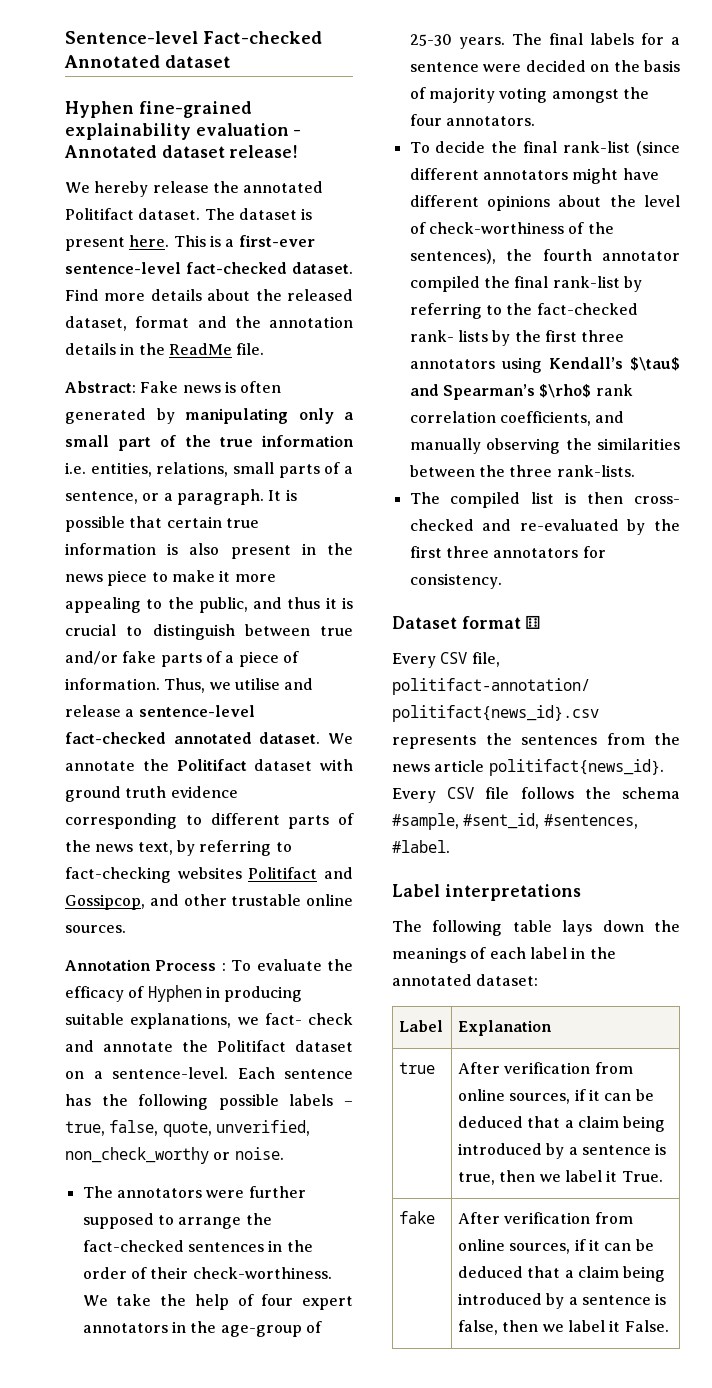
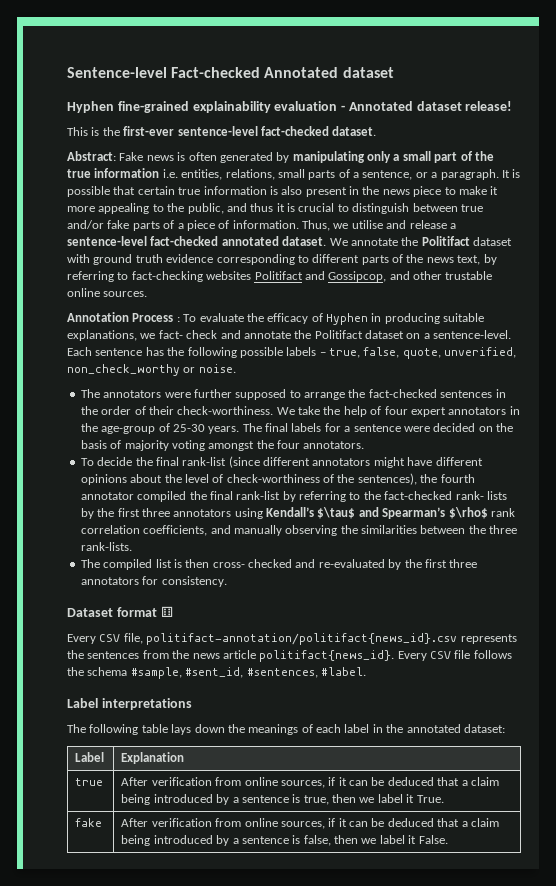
[65,181,324,197] [65,208,313,220] [65,235,170,251] We hereby release the annotated Politifact dataset. The dataset is present here. -> (513, 106) none
[225,239,235,247] a -> [102,127,120,136] the
[65,289,353,301] [65,316,353,331] [65,343,265,355] Find more details about the released dataset, format and the annotation details in the ReadMe file. -> (377, 131) none

